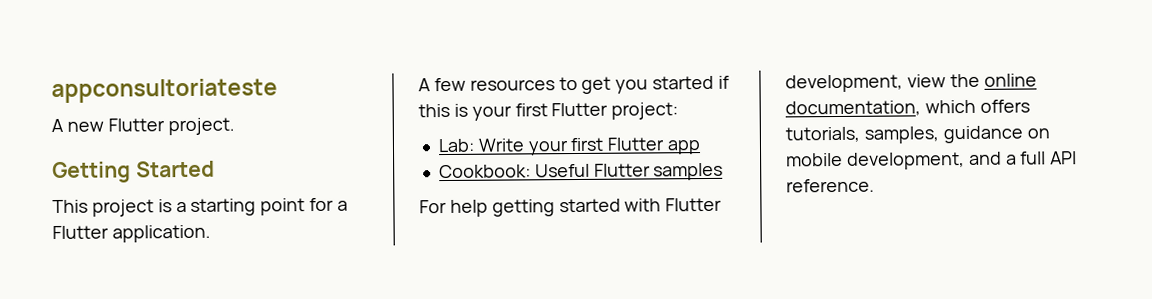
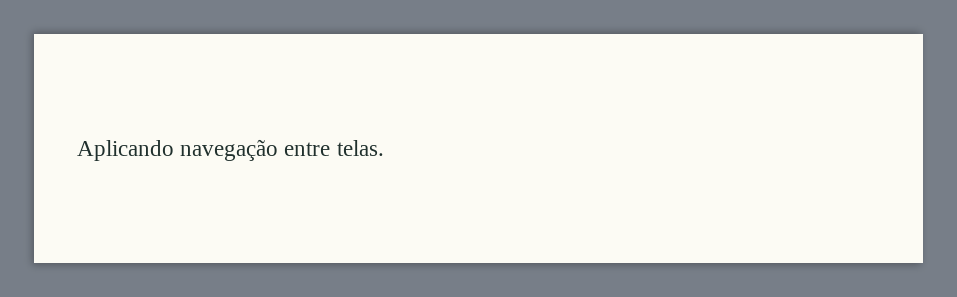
[51,78,278,104] [51,117,235,136] [52,160,215,184] [52,197,349,217] [52,224,211,243] [418,75,731,94] [418,102,679,121] [437,137,702,156] [438,162,724,181] [419,197,723,217] [785,73,1037,93] [785,99,1030,117] [785,125,1050,144] [786,151,1078,170] [786,178,875,193] appconsultoriateste // A new Flutter project. // Getting Started // This project is a starting point for a Flutter application. // A few resources to get you started if this is your first Flutter project: // Lab: Write your first Flutter app // Cookbook: Useful Flutter samples // For help getting started with Flutter development, view the online documentation, which offers tutorials, samples, guidance on mobile development, and a full API reference. -> [77,139,384,161] Aplicando navegação entre telas.

